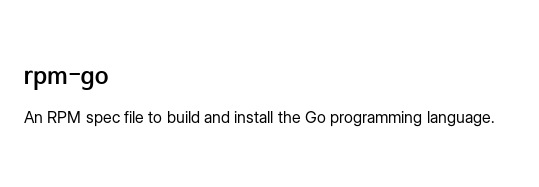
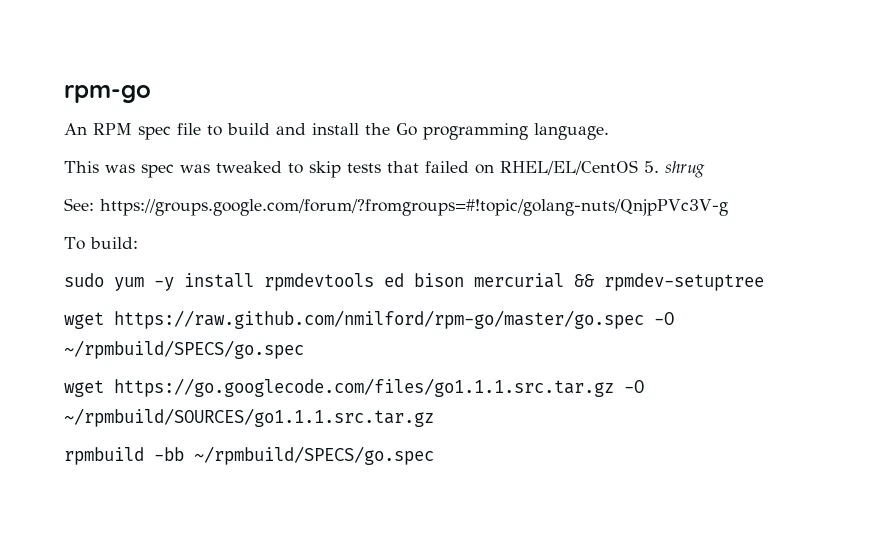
(495, 119) none -> [64,160,705,178] [64,198,728,216] [64,237,138,250] [64,273,764,291] [64,310,674,329] [64,340,304,359] [64,378,644,397] [64,408,434,427] [64,446,434,465] // This was spec was tweaked to skip tests that failed on RHEL/EL/CentOS 5. shrug // See: https://groups.google.com/forum/?fromgroups=#!topic/golang-nuts/QnjpPVc3V-g // To build: // sudo yum -y install rpmdevtools ed bison mercurial && rpmdev-setuptree // wget https://raw.github.com/nmilford/rpm-go/master/go.spec -O ~/rpmbuild/SPECS/go.spec // wget https://go.googlecode.com/files/go1.1.1.src.tar.gz -O ~/rpmbuild/SOURCES/go1.1.1.src.tar.gz // rpmbuild -bb ~/rpmbuild/SPECS/go.spec

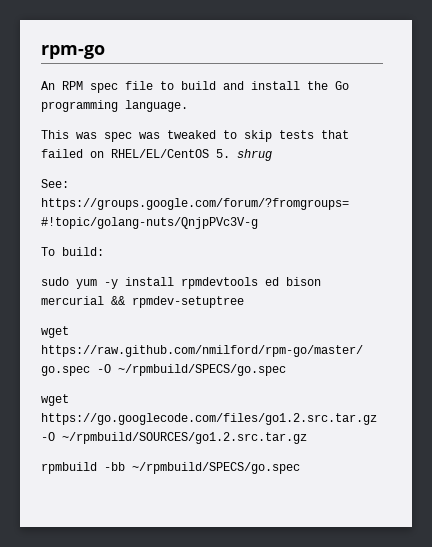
[114,378,644,397] [64,408,434,427] https://go.googlecode.com/files/go1.1.1.src.tar.gz -O ~/rpmbuild/SOURCES/go1.1.1.src.tar.gz -> [41,413,377,425] [41,432,307,444] https://go.googlecode.com/files/go1.2.src.tar.gz -O ~/rpmbuild/SOURCES/go1.2.src.tar.gz

